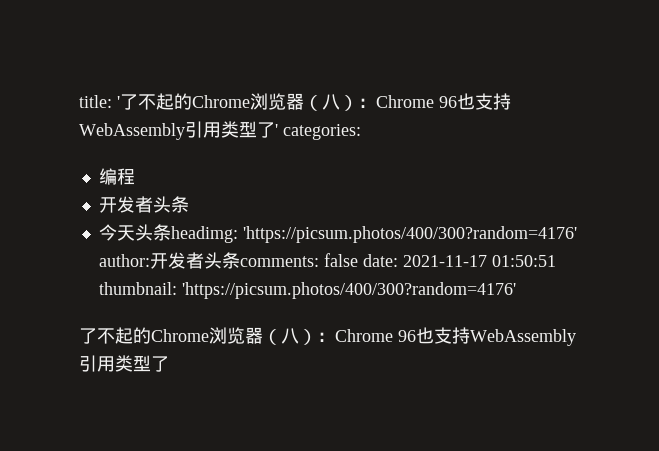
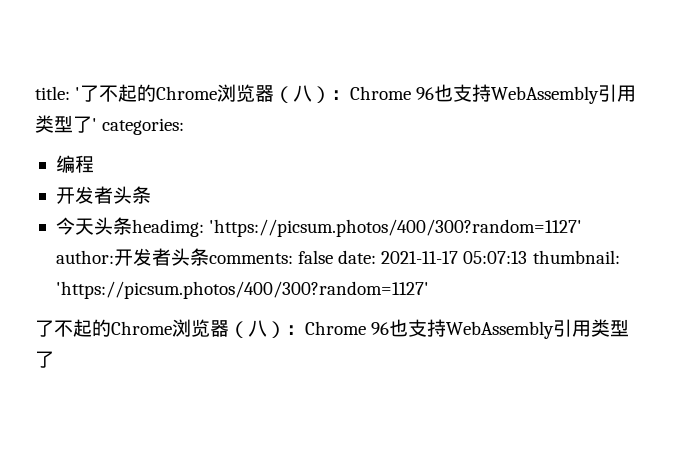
[242,226,577,243] 'https://picsum.photos/400/300?random=4176' -> [209,219,583,237] 'https://picsum.photos/400/300?random=1127'
[491,255,556,267] [98,282,516,299] 01:50:51 thumbnail: 'https://picsum.photos/400/300?random=4176' -> [463,250,620,264] [55,281,429,299] 05:07:13 thumbnail: 'https://picsum.photos/400/300?random=1127'

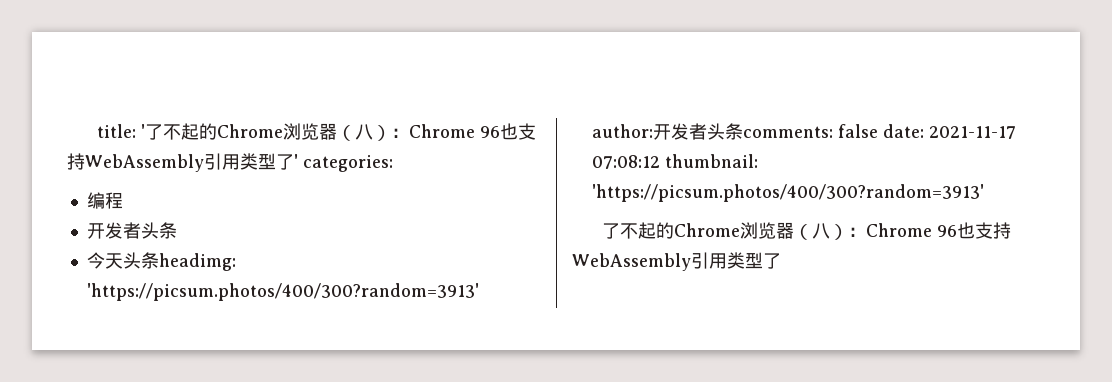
[209,219,583,237] 'https://picsum.photos/400/300?random=1127' -> [86,283,479,301] 'https://picsum.photos/400/300?random=3913'
[463,250,620,264] [55,281,429,299] 05:07:13 thumbnail: 'https://picsum.photos/400/300?random=1127' -> [591,154,758,169] [591,184,984,202] 07:08:12 thumbnail: 'https://picsum.photos/400/300?random=3913'

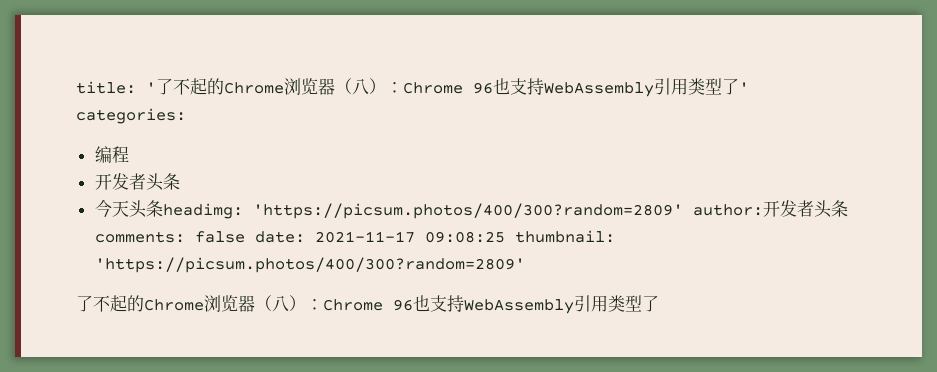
[86,283,479,301] 'https://picsum.photos/400/300?random=3913' -> [252,203,683,219] 'https://picsum.photos/400/300?random=2809'
[591,154,758,169] [591,184,984,202] 07:08:12 thumbnail: 'https://picsum.photos/400/300?random=3913' -> [424,230,615,243] [94,257,525,273] 09:08:25 thumbnail: 'https://picsum.photos/400/300?random=2809'

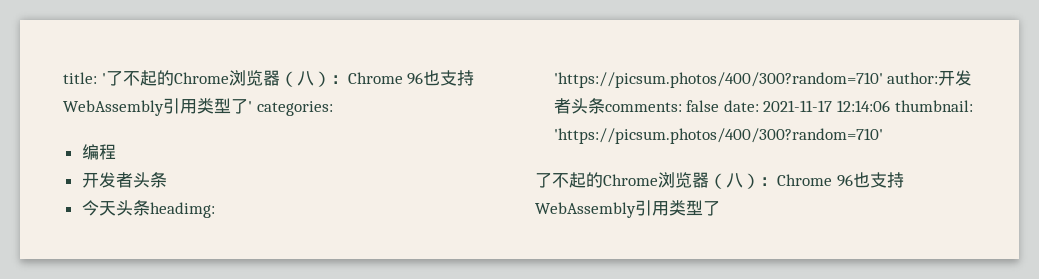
[252,203,683,219] 'https://picsum.photos/400/300?random=2809' -> [553,72,883,88] 'https://picsum.photos/400/300?random=710'
[424,230,615,243] [94,257,525,273] 09:08:25 thumbnail: 'https://picsum.photos/400/300?random=2809' -> [837,100,973,112] [553,128,883,144] 12:14:06 thumbnail: 'https://picsum.photos/400/300?random=710'

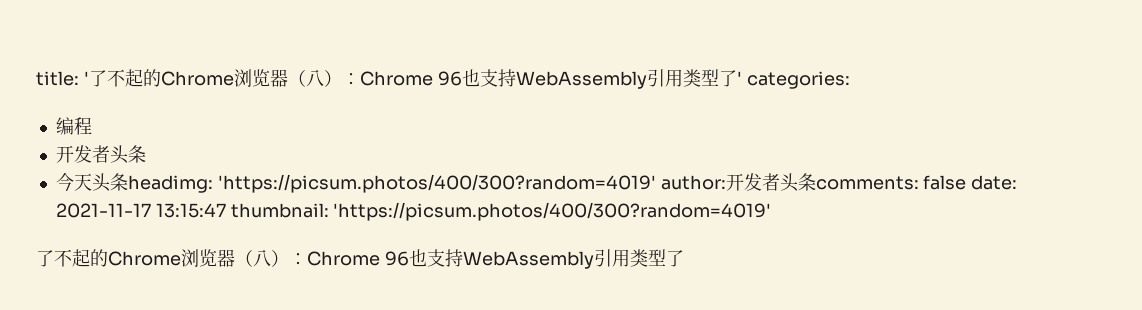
[553,72,883,88] 'https://picsum.photos/400/300?random=710' -> [217,174,656,193] 'https://picsum.photos/400/300?random=4019'
[837,100,973,112] [553,128,883,144] 12:14:06 thumbnail: 'https://picsum.photos/400/300?random=710' -> [155,202,772,221] 13:15:47 thumbnail: 'https://picsum.photos/400/300?random=4019'

